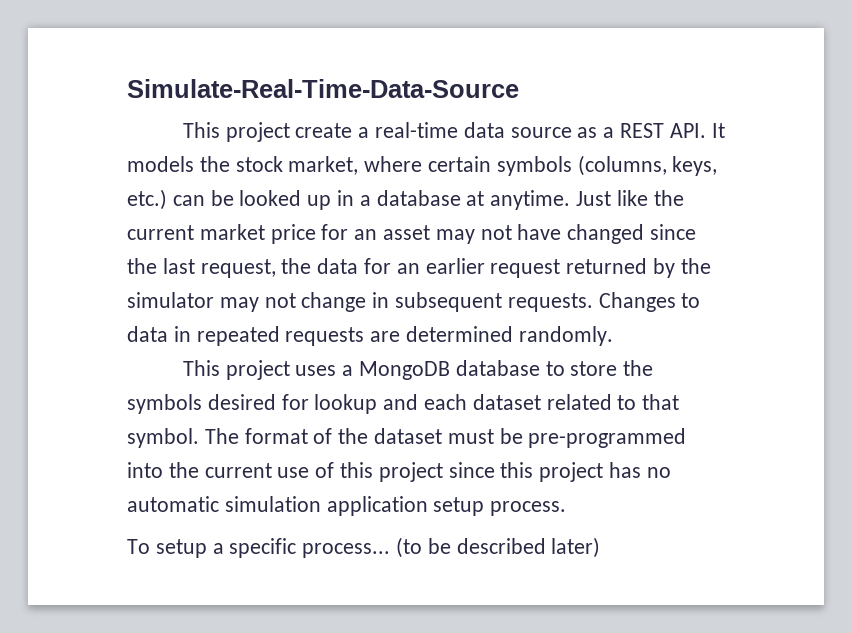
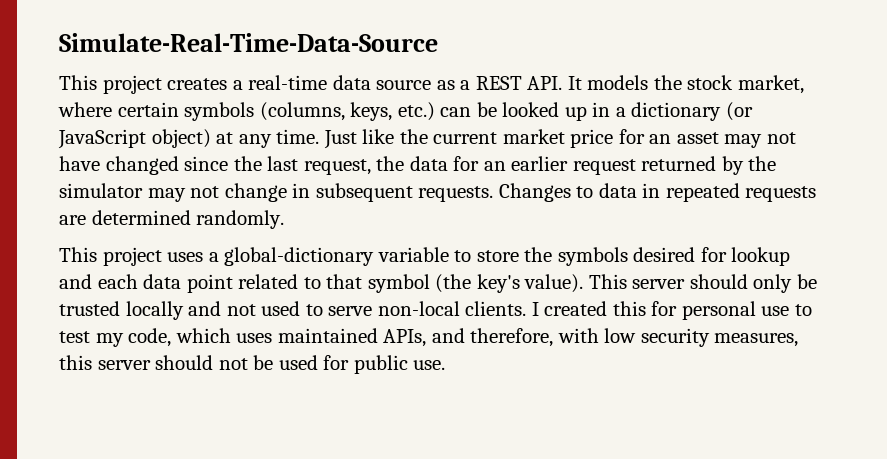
[295,123,353,138] create -> [167,78,228,90] creates
[376,190,571,210] database at anytime. -> [631,102,753,121] [58,129,320,149] dictionary (or JavaScript object) at any time.
[358,360,540,380] MongoDB database -> [224,247,449,266] global-dictionary variable
[472,394,541,410] dataset -> [143,274,233,293] data point
[127,428,687,448] [127,462,671,482] [127,496,567,516] [127,537,601,558] symbol. The format of the dataset must be pre-programmed into the current use of this project since this project has no automatic simulation application setup process. // To setup a specific process... (to be described later) -> [367,274,818,293] [59,301,813,320] [59,328,799,347] [59,355,446,374] symbol (the key's value). This server should only be trusted locally and not used to serve non-local clients. I created this for personal use to test my code, which uses maintained APIs, and therefore, with low security measures, this server should not be used for public use.

